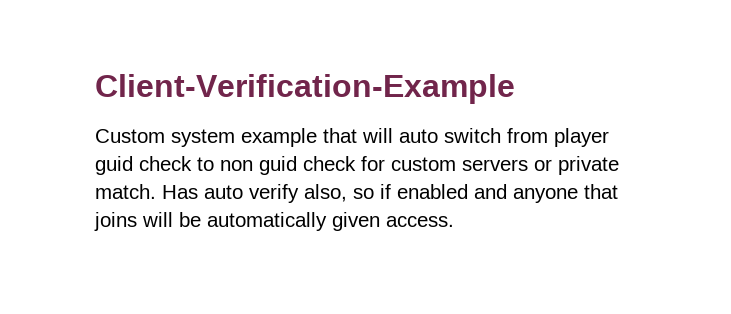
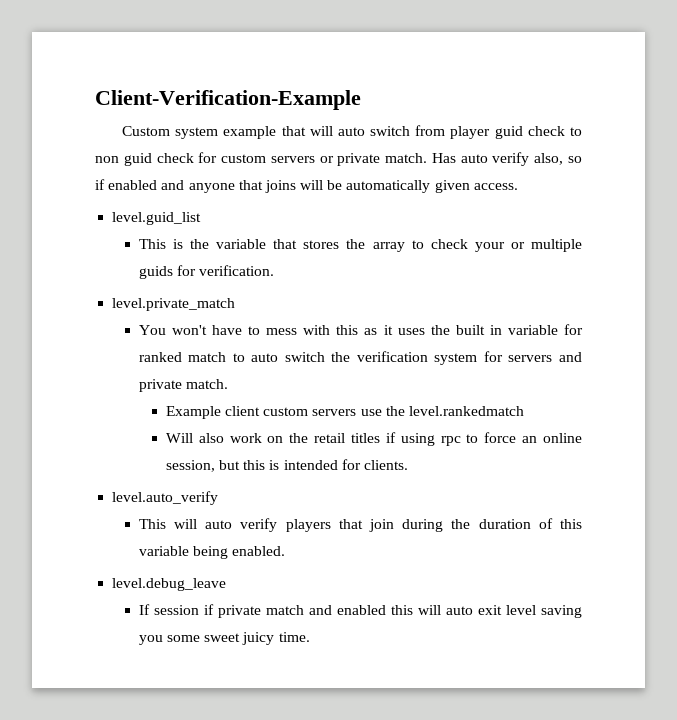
(454, 221) none -> [112,212,202,225] [138,239,582,252] [138,265,275,279] [112,298,236,311] [138,324,584,335] [138,351,582,365] [138,379,229,392] [165,406,524,419] [165,432,582,446] [165,459,408,472] [112,491,219,505] [138,518,582,532] [138,546,286,559] [112,578,227,591] [138,604,582,618] [138,632,310,645] // level.guid_list // This is the variable that stores the array to check your or multiple guids for verification. // level.private_match // You won't have to mess with this as it uses the built in variable for ranked match to auto switch the verification system for servers and private match. // Example client custom servers use the level.rankedmatch // Will also work on the retail titles if using rpc to force an online session, but this is intended for clients. // level.auto_verify // This will auto verify players that join during the duration of this variable being enabled. // level.debug_leave // If session if private match and enabled this will auto exit level saving you some sweet juicy time.

